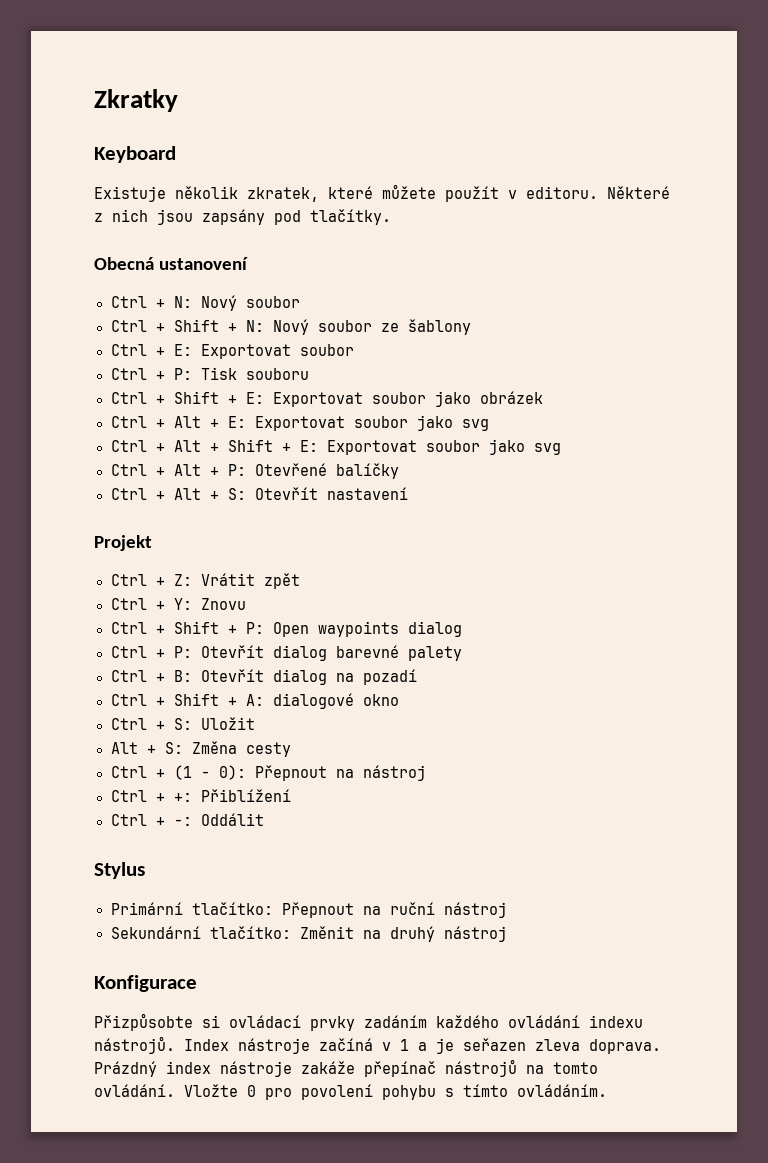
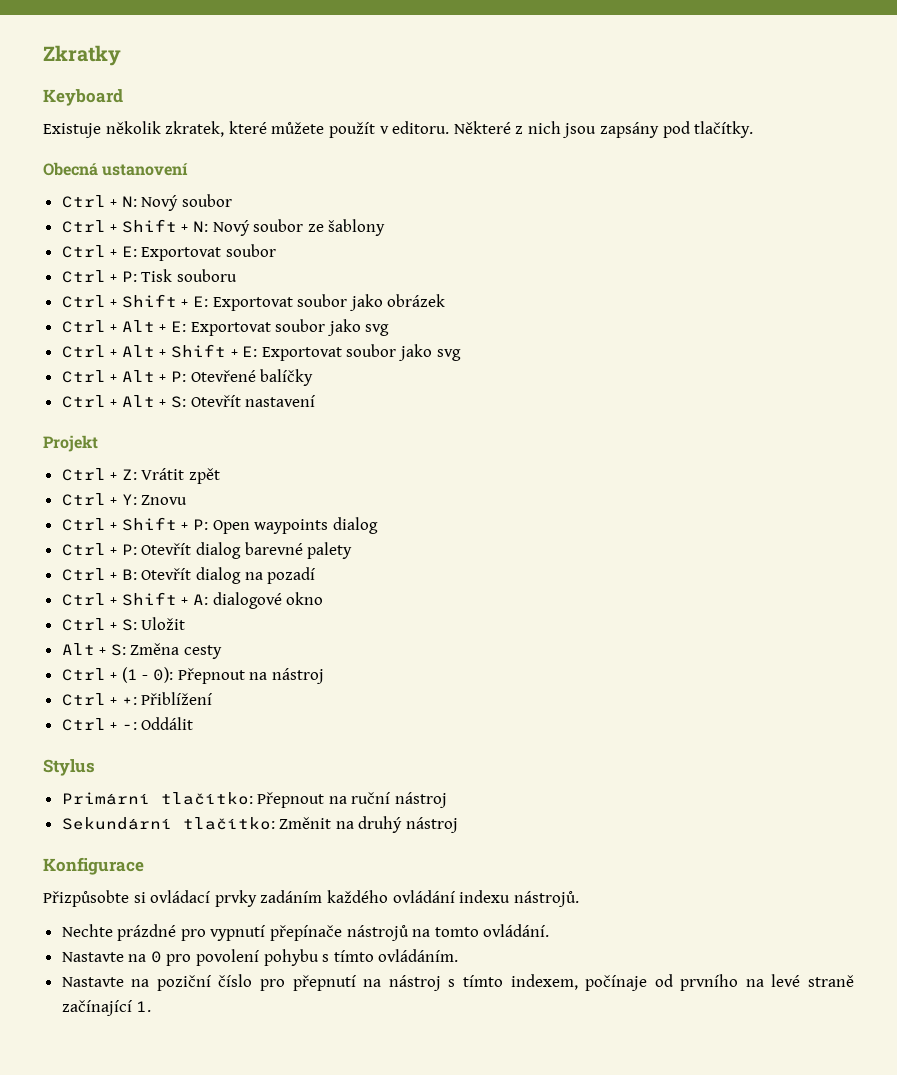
[184,1038,661,1054] [94,1061,436,1077] Index nástroje začíná v 1 a je seřazen zleva doprava. Prázdný index nástroje zakáže přepínač -> [61,924,343,941] // Nechte prázdné pro vypnutí přepínače
[184,1084,238,1097] Vložte -> [61,952,147,962] // Nastavte na
(607, 1090) none -> [61,974,854,991] [61,1000,152,1016] // Nastavte na poziční číslo pro přepnutí na nástroj s tímto indexem, počínaje od prvního na levé straně začínající 1.

